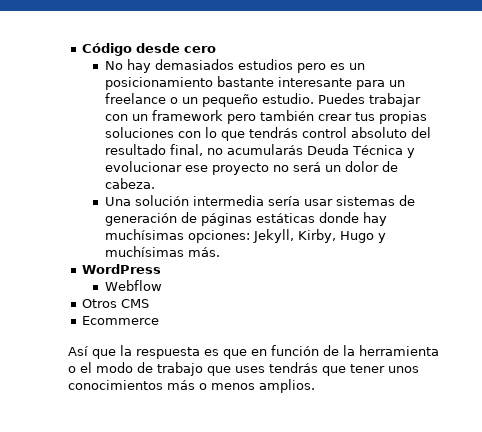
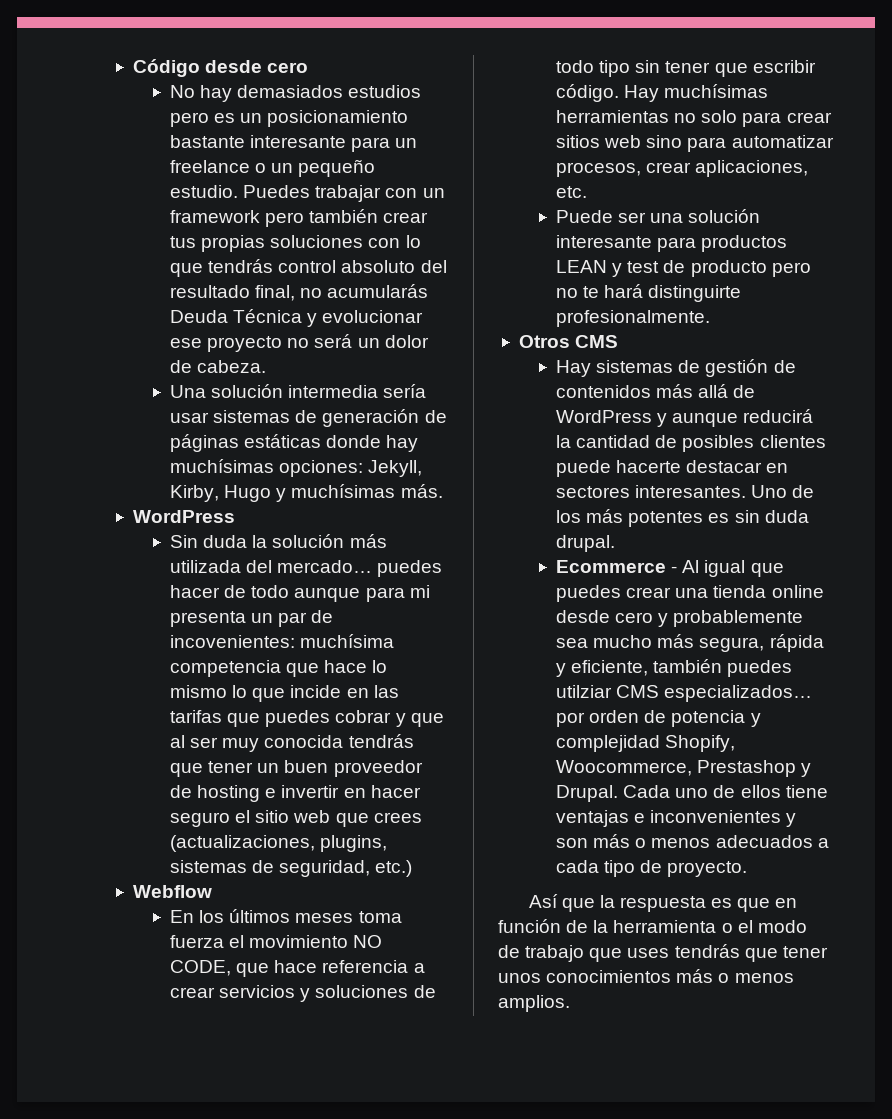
[105,280,163,291] [82,299,150,308] [82,316,160,325] Webflow // Otros CMS // Ecommerce -> [169,534,387,548] [169,560,443,577] [169,585,430,602] [169,610,334,627] [169,634,395,648] [169,660,388,677] [169,685,399,702] [169,710,444,727] [169,734,414,752] [169,760,423,777] [169,785,421,802] [169,810,422,827] [169,835,388,852] [169,860,413,877] [132,885,212,898] [169,909,402,923] [169,935,383,948] [169,960,425,977] [169,985,436,1002] [555,60,816,77] [555,84,769,102] [555,110,832,127] [555,135,834,152] [555,160,809,177] [555,186,587,198] [555,209,761,223] [555,235,788,252] [555,260,811,277] [555,284,742,302] [555,310,710,327] [518,335,619,348] [555,359,796,377] [555,384,756,398] [555,409,814,427] [555,435,826,452] [555,460,789,477] [555,485,815,498] [555,509,809,527] [555,535,615,552] [555,560,784,577] [555,585,824,602] [555,610,804,627] [555,634,824,652] [555,659,793,677] [555,685,813,702] [555,710,761,727] [555,735,736,752] [555,760,812,777] [555,785,828,802] [555,810,797,827] [555,834,829,848] [555,860,748,877] Sin duda la solución más utilizada del mercado… puedes hacer de todo aunque para mi presenta un par de incovenientes: muchísima competencia que hace lo mismo lo que incide en las tarifas que puedes cobrar y que al ser muy conocida tendrás que tener un buen proveedor de hosting e invertir en hacer seguro el sitio web que crees (actualizaciones, plugins, sistemas de seguridad, etc.) // Webflow // En los últimos meses toma fuerza el movimiento NO CODE, que hace referencia a crear servicios y soluciones de todo tipo sin tener que escribir código. Hay muchísimas herramientas no solo para crear sitios web sino para automatizar procesos, crear aplicaciones, etc. // Puede ser una solución interesante para productos LEAN y test de producto pero no te hará distinguirte profesionalmente. // Otros CMS // Hay sistemas de gestión de contenidos más allá de WordPress y aunque reducirá la cantidad de posibles clientes puede hacerte destacar en sectores interesantes. Uno de los más potentes es sin duda drupal. // Ecommerce - Al igual que puedes crear una tienda online desde cero y probablemente sea mucho más segura, rápida y eficiente, también puedes utilziar CMS especializados… por orden de potencia y complejidad Shopify, Woocommerce, Prestashop y Drupal. Cada uno de ellos tiene ventajas e inconvenientes y son más o menos adecuados a cada tipo de proyecto.

